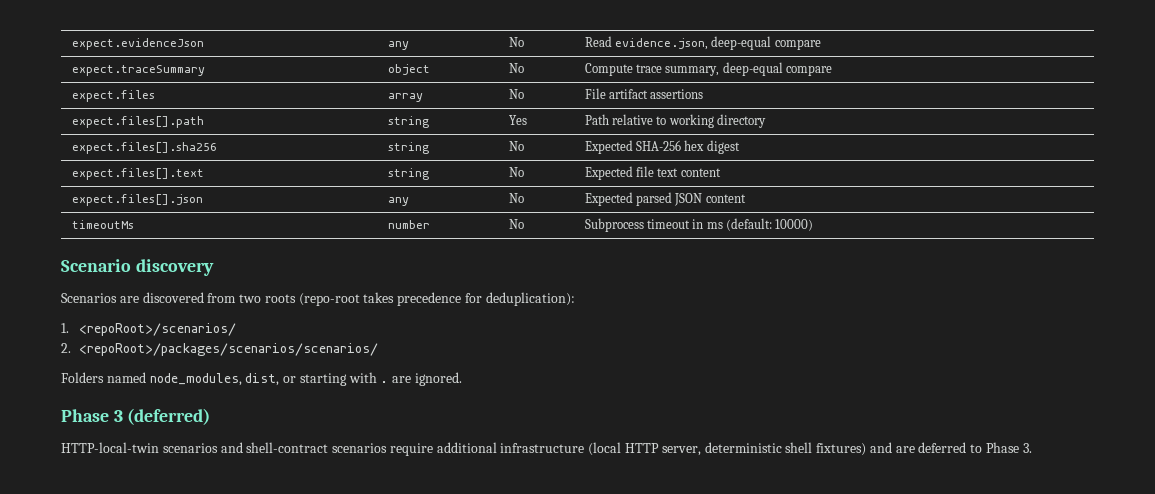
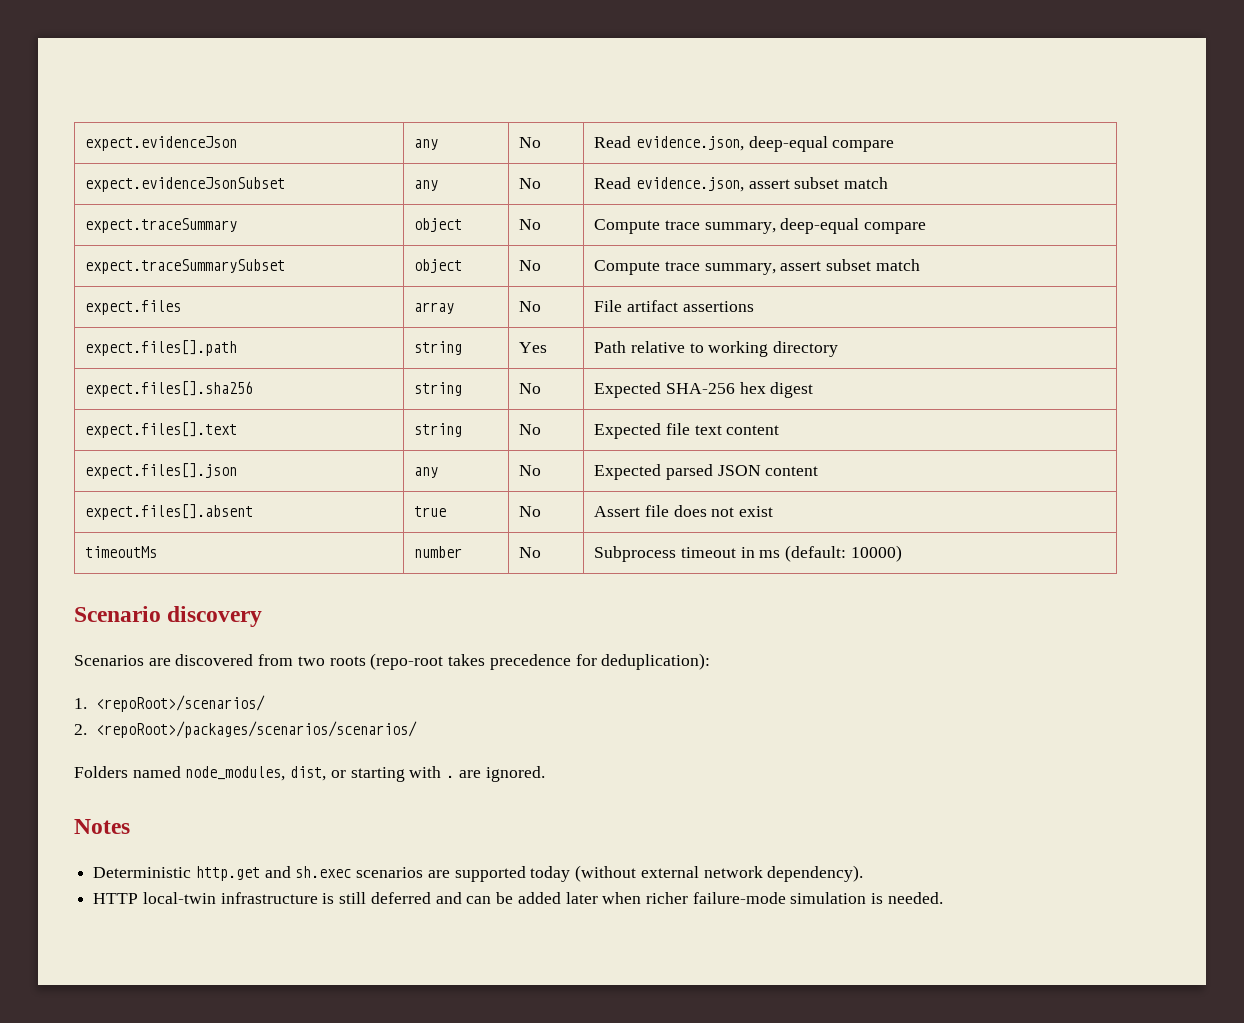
(821, 44) none -> [85,177,286,192] [414,180,439,191] [519,178,542,189] [594,177,888,192] // expect.evidenceJsonSubset | any | No | Read evidence.json, assert subset match
(833, 70) none -> [85,259,286,274] [414,259,463,273] [519,260,542,271] [594,259,920,275] // expect.traceSummarySubset | object | No | Compute trace summary, assert subset match
(746, 198) none -> [85,504,254,520] [414,506,447,517] [519,506,542,517] [594,505,773,517] // expect.files[].absent | true | No | Assert file does not exist
[61,408,211,425] [61,442,1032,456] Phase 3 (deferred) // HTTP-local-twin scenarios and shell-contract scenarios require additional infrastructure (local HTTP server, deterministic shell fixtures) and are deferred to Phase 3. -> [74,819,130,834] [93,865,864,882] [93,892,943,904] Notes // Deterministic http.get and sh.exec scenarios are supported today (without external network dependency). // HTTP local-twin infrastructure is still deferred and can be added later when richer failure-mode simulation is needed.

